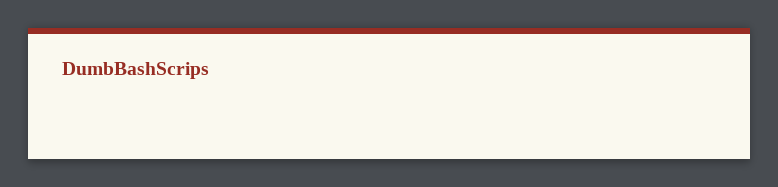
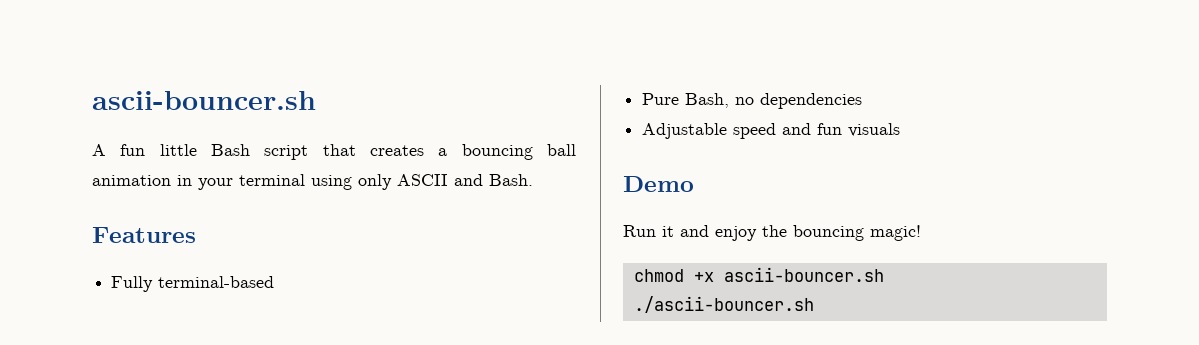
[62,62,209,79] DumbBashScrips -> [92,91,316,110] [92,144,576,160] [92,174,533,190] [92,227,196,243] [111,276,275,292] [642,93,863,109] [642,123,901,139] [623,176,694,192] [623,225,921,241] [633,267,884,282] [633,296,814,313] ascii-bouncer.sh // A fun little Bash script that creates a bouncing ball animation in your terminal using only ASCII and Bash. // Features // Fully terminal-based // Pure Bash, no dependencies // Adjustable speed and fun visuals // Demo // Run it and enjoy the bouncing magic! // chmod +x ascii-bouncer.sh // ./ascii-bouncer.sh

